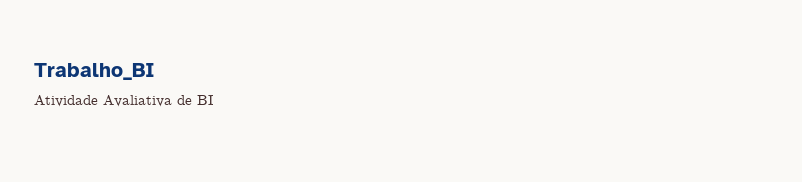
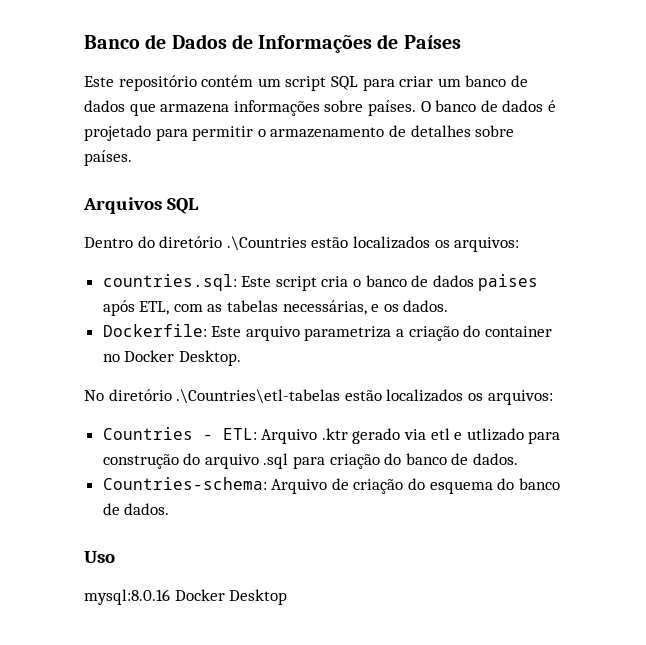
[34,63,155,80] [34,95,213,107] Trabalho_BI // Atividade Avaliativa de BI -> [84,34,461,53] [84,75,528,91] [84,100,556,116] [84,125,515,141] [84,150,132,166] [83,197,199,214] [84,236,520,252] [102,274,539,291] [102,300,449,316] [102,324,552,341] [102,350,241,366] [84,389,553,405] [102,427,561,444] [102,453,519,469] [102,477,560,494] [102,503,170,515] [84,551,115,563] [84,589,288,605] Banco de Dados de Informações de Países // Este repositório contém um script SQL para criar um banco de dados que armazena informações sobre países. O banco de dados é projetado para permitir o armazenamento de detalhes sobre países. // Arquivos SQL // Dentro do diretório .\Countries estão localizados os arquivos: // countries.sql: Este script cria o banco de dados paises após ETL, com as tabelas necessárias, e os dados. // Dockerfile: Este arquivo parametriza a criação do container no Docker Desktop. // No diretório .\Countries\etl-tabelas estão localizados os arquivos: // Countries - ETL: Arquivo .ktr gerado via etl e utlizado para construção do arquivo .sql para criação do banco de dados. // Countries-schema: Arquivo de criação do esquema do banco de dados. // Uso // mysql:8.0.16 Docker Desktop

